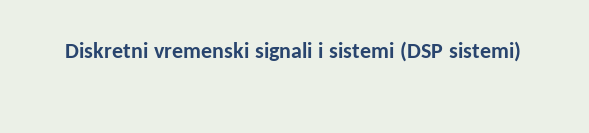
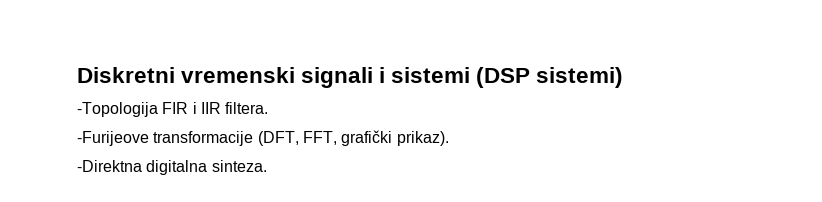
(521, 51) none -> [77,102,269,117] [77,130,449,146] [77,160,267,175] // -Topologija FIR i IIR filtera. // -Furijeove transformacije (DFT, FFT, grafički prikaz). // -Direktna digitalna sinteza.

